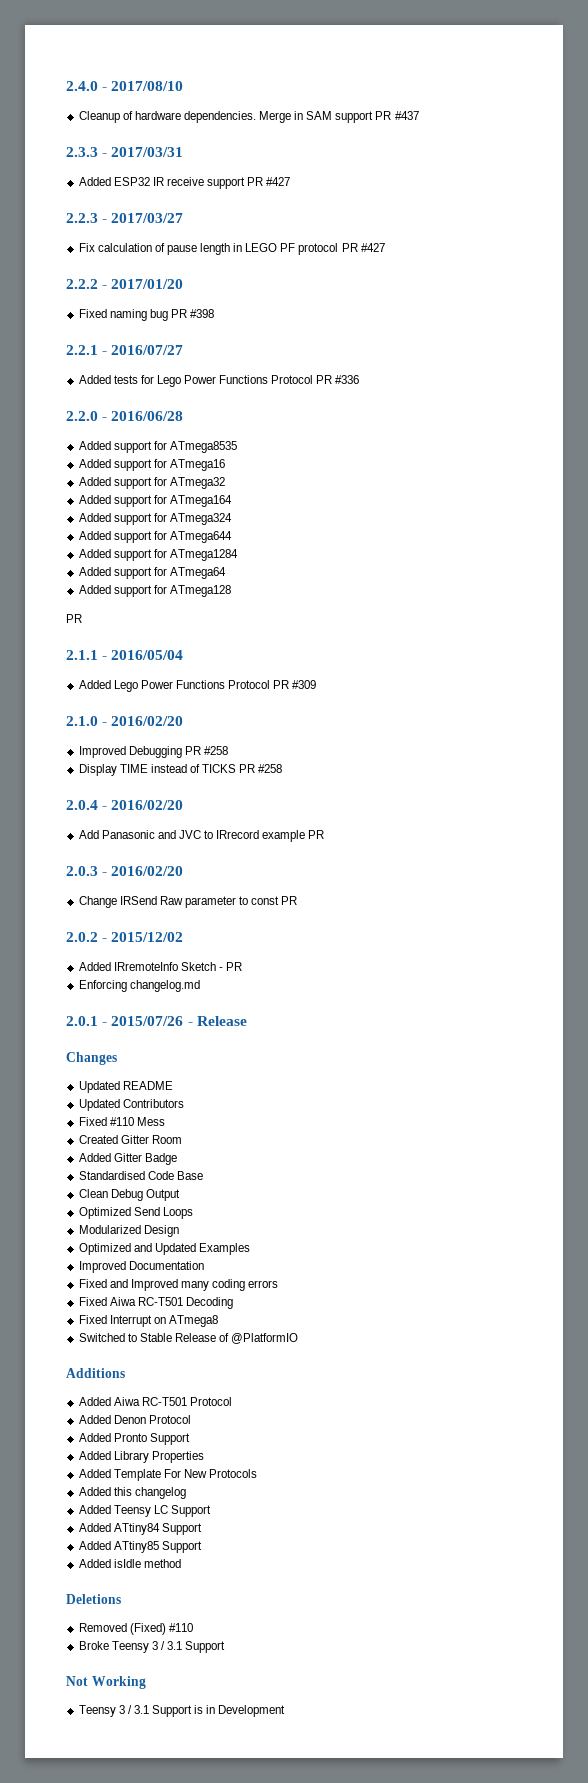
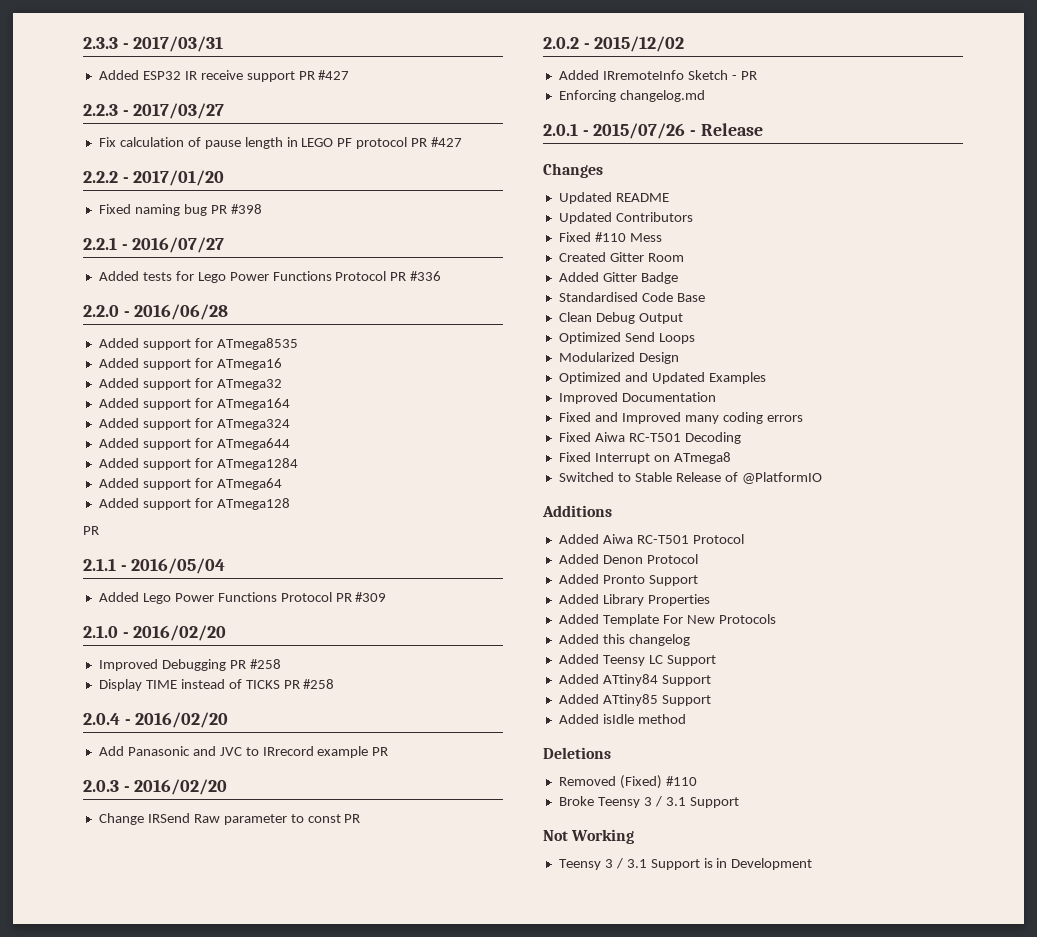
[66,81,184,91] [78,111,419,123] 2.4.0 - 2017/08/10 // Cleanup of hardware dependencies. Merge in SAM support PR #437 // -> (83, 43) none

